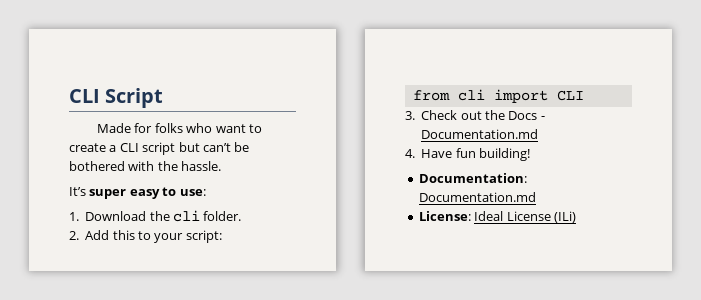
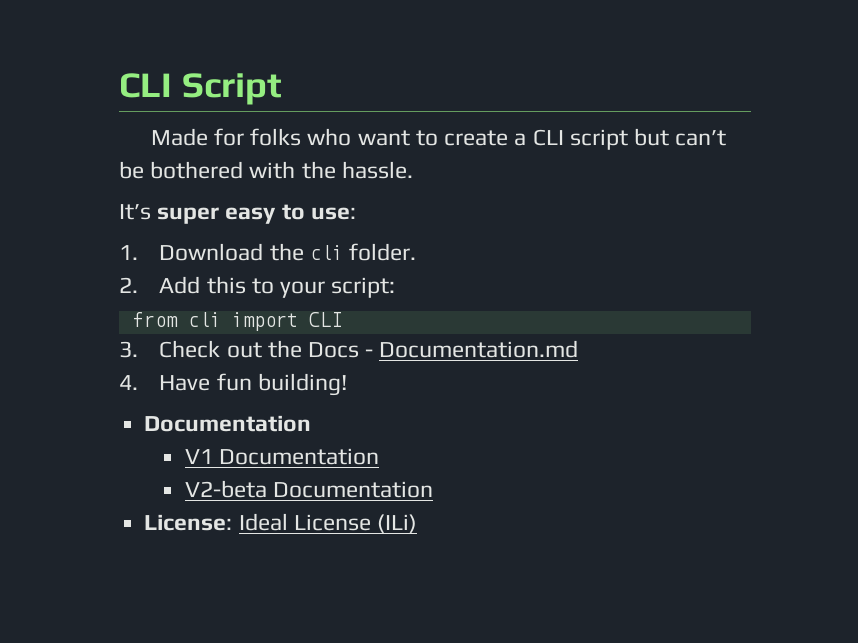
[418,173,527,183] [418,192,536,202] Documentation: Documentation.md -> [144,415,312,432] [184,448,379,465] [184,480,433,498] Documentation // V1 Documentation // V2-beta Documentation

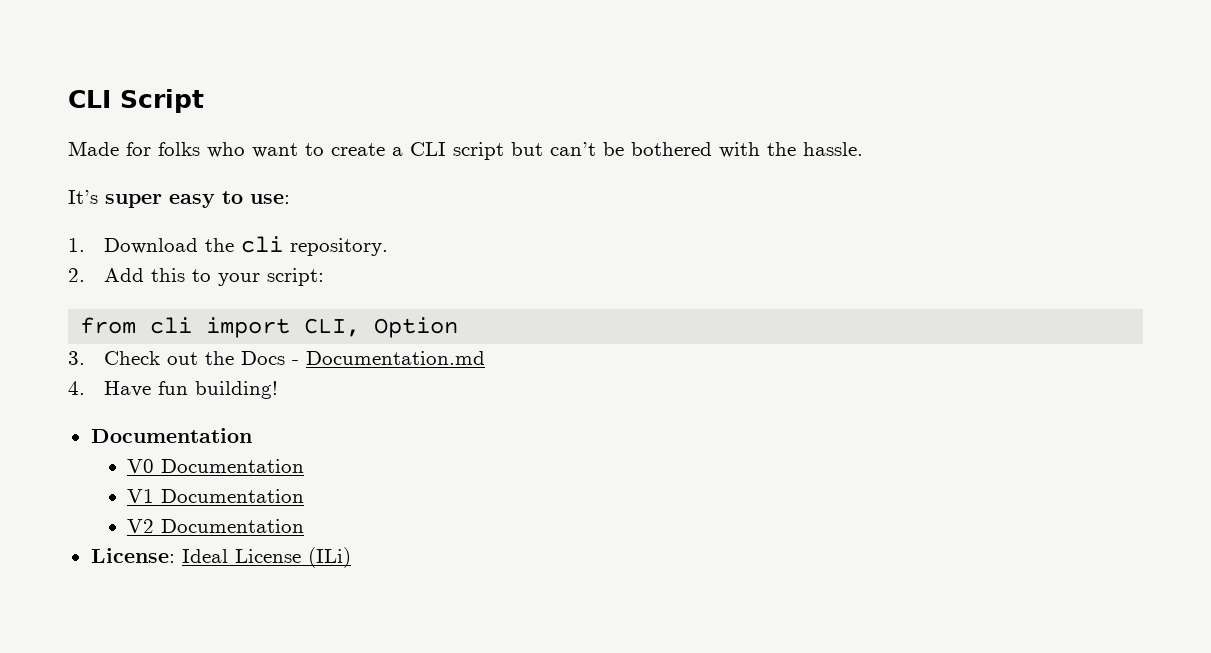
[348,243,416,261] folder. -> [290,238,389,256] repository.
[308,312,342,327] CLI -> [304,317,459,338] CLI, Option
(312, 423) none -> [127,459,305,473] // V0 Documentation
[184,480,267,498] V2-beta -> [127,519,155,533] V2

